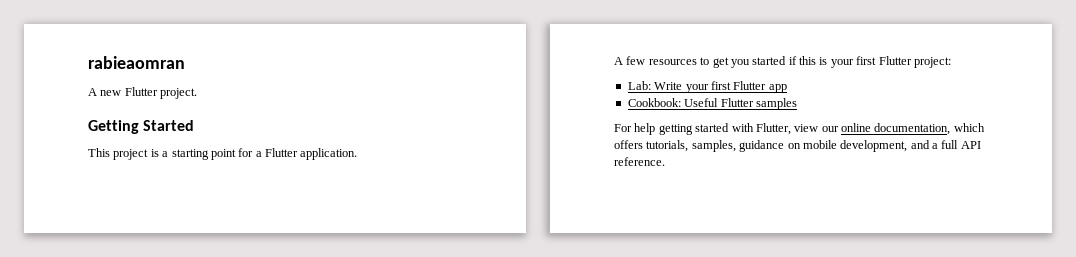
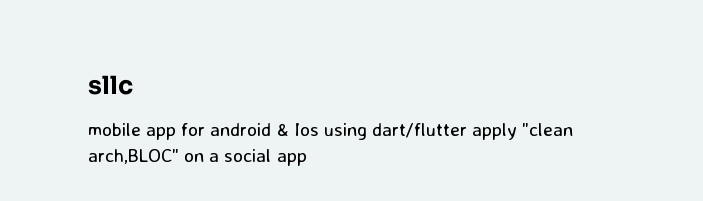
[88,56,185,69] [88,87,198,99] [88,120,195,134] [88,148,358,160] [614,56,951,68] [627,81,787,93] [627,98,797,110] [614,123,985,135] [614,140,981,152] [614,157,665,166] rabieaomran // A new Flutter project. // Getting Started // This project is a starting point for a Flutter application. // A few resources to get you started if this is your first Flutter project: // Lab: Write your first Flutter app // Cookbook: Useful Flutter samples // For help getting started with Flutter, view our online documentation, which offers tutorials, samples, guidance on mobile development, and a full API reference. -> [88,75,133,95] [88,123,574,140] [88,149,307,166] sllc // mobile app for android & Ios using dart/flutter apply "clean arch,BLOC" on a social app

